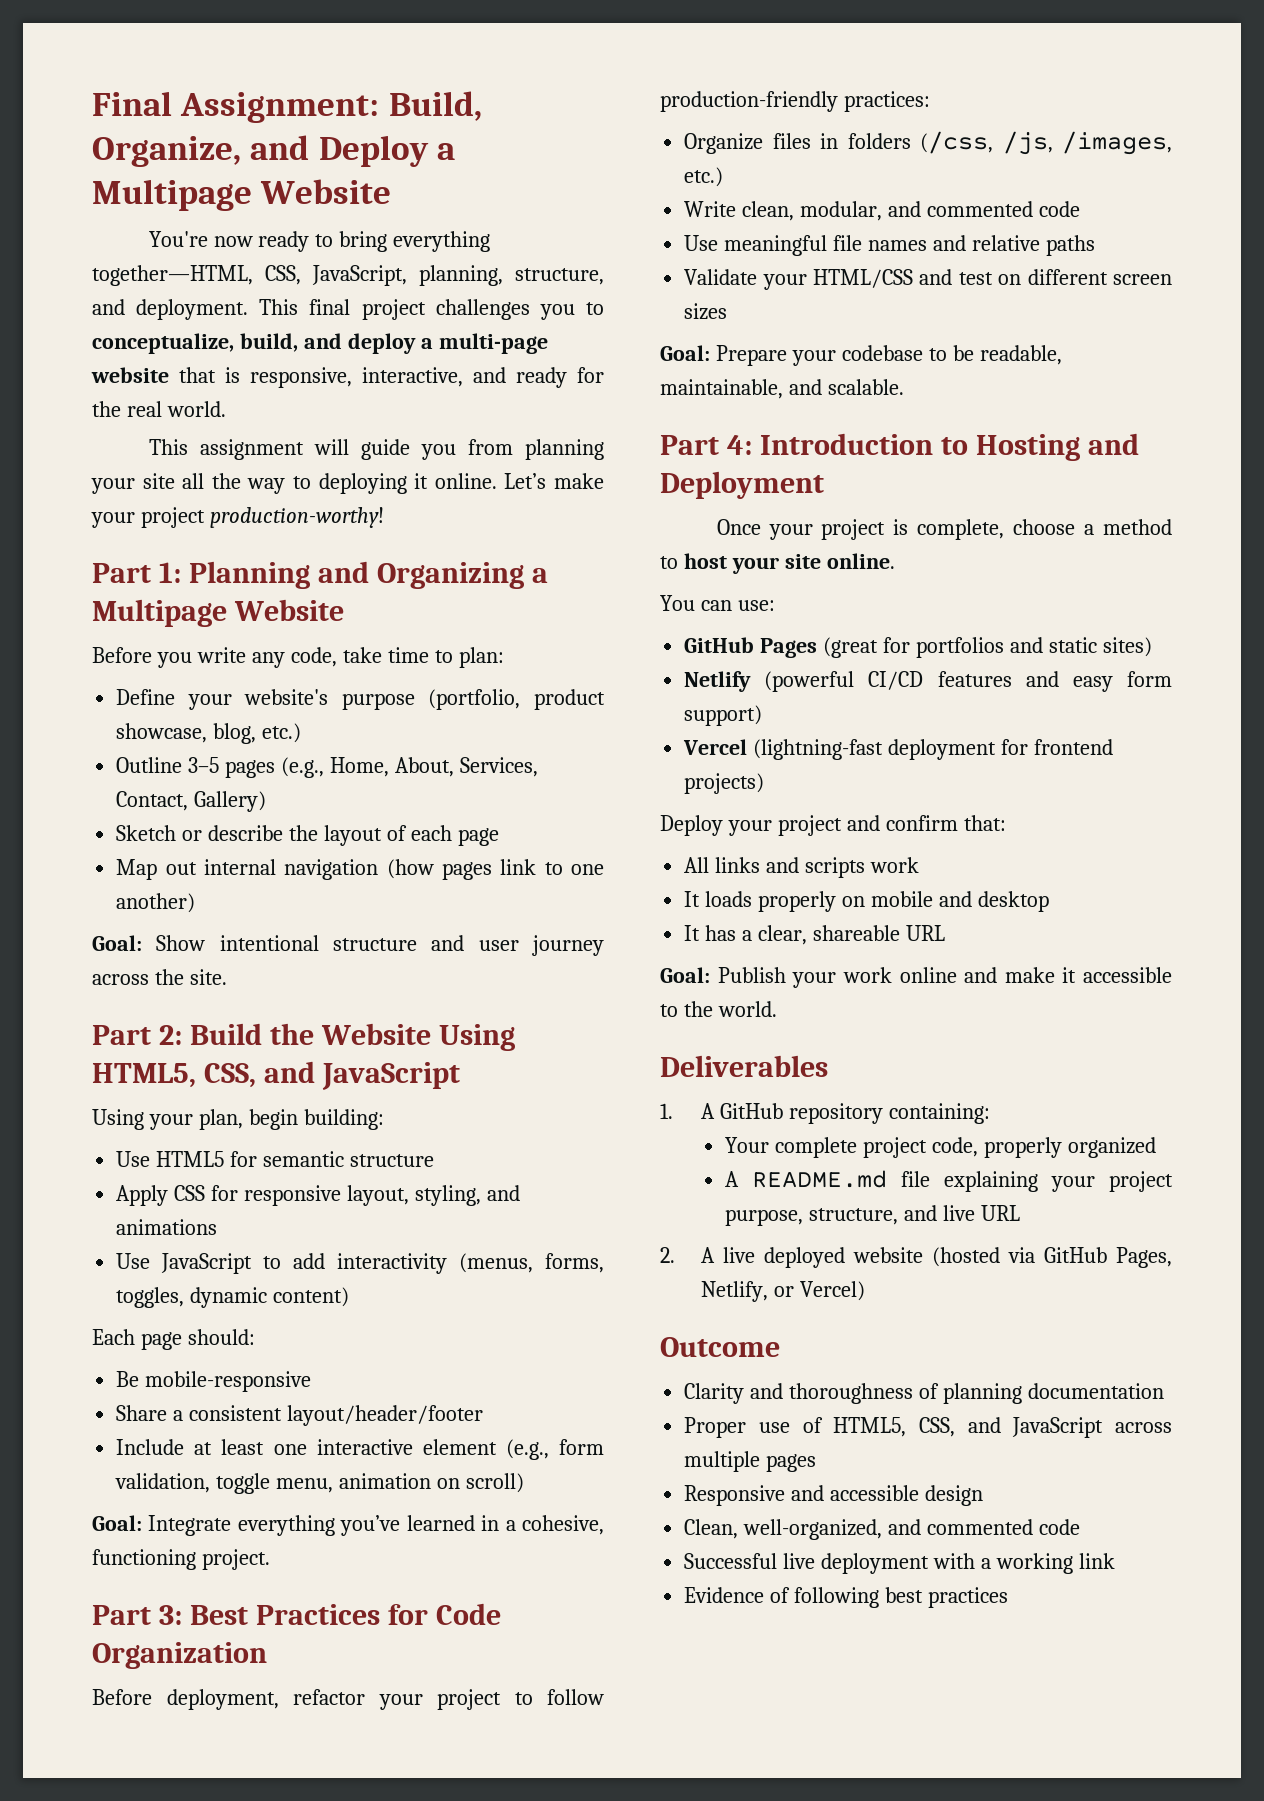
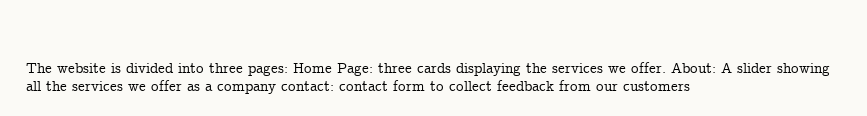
[92,91,482,123] [92,135,455,167] [92,179,392,211] [148,231,491,252] [92,265,604,286] [92,299,605,320] [92,333,548,354] [91,367,604,388] [92,401,226,417] [148,439,604,460] [91,473,605,494] [91,507,384,528] [92,561,548,589] [92,599,344,627] [92,647,504,668] [116,689,605,710] [116,723,302,744] [116,757,538,778] [116,791,267,812] [116,825,499,846] [116,859,605,880] [116,893,196,913] [92,935,604,956] [92,969,227,985] [92,1023,515,1051] [92,1061,460,1090] [92,1109,384,1130] [116,1151,434,1167] [116,1185,520,1206] [116,1219,218,1235] [116,1253,605,1274] [116,1287,350,1308] [92,1329,255,1350] [116,1371,312,1392] [116,1405,484,1426] [116,1439,604,1460] [115,1473,524,1494] [92,1515,605,1536] [92,1549,270,1570] [92,1603,501,1625] [92,1642,267,1669] [92,1689,604,1710] [660,91,930,112] [684,131,1172,155] [684,167,724,187] [684,201,1080,221] [684,235,1095,256] [684,269,1172,290] [684,303,728,320] [660,345,1062,366] [660,379,904,399] [660,433,1139,461] [660,471,824,499] [716,519,1172,540] [660,553,895,574] [660,595,775,611] [684,637,1152,658] [684,671,1172,692] [684,705,763,726] [683,739,1113,760] [684,773,765,794] [660,815,1006,836] [684,857,919,878] [684,891,1049,912] [684,925,945,945] [660,967,1172,988] [660,1001,777,1017] [660,1055,828,1077] [660,1103,990,1124] [724,1137,1156,1158] [724,1170,1173,1192] [724,1205,1020,1226] [660,1247,1172,1268] [700,1281,865,1302] [660,1337,780,1357] [684,1383,1164,1404] [684,1417,1172,1438] [684,1451,817,1472] [684,1485,984,1506] [684,1519,1080,1540] [684,1553,1115,1574] [684,1587,1008,1608] Final Assignment: Build, Organize, and Deploy a Multipage Website // You're now ready to bring everything together—HTML, CSS, JavaScript, planning, structure, and deployment. This final project challenges you to conceptualize, build, and deploy a multi-page website that is responsive, interactive, and ready for the real world. // This assignment will guide you from planning your site all the way to deploying it online. Let’s make your project production-worthy! // Part 1: Planning and Organizing a Multipage Website // Before you write any code, take time to plan: // Define your website's purpose (portfolio, product showcase, blog, etc.) // Outline 3–5 pages (e.g., Home, About, Services, Contact, Gallery) // Sketch or describe the layout of each page // Map out internal navigation (how pages link to one another) // Goal: Show intentional structure and user journey across the site. // Part 2: Build the Website Using HTML5, CSS, and JavaScript // Using your plan, begin building: // Use HTML5 for semantic structure // Apply CSS for responsive layout, styling, and animations // Use JavaScript to add interactivity (menus, forms, toggles, dynamic content) // Each page should: // Be mobile-responsive // Share a consistent layout/header/footer // Include at least one interactive element (e.g., form validation, toggle menu, animation on scroll) // Goal: Integrate everything you’ve learned in a cohesive, functioning project. // Part 3: Best Practices for Code Organization // Before deployment, refactor your project to follow production-friendly practices: // Organize files in folders (/css, /js, /images, etc.) // Write clean, modular, and commented code // Use meaningful file names and relative paths // Validate your HTML/CSS and test on different screen sizes // Goal: Prepare your codebase to be readable, maintainable, and scalable. // Part 4: Introduction to Hosting and Deployment // Once your project is complete, choose a method to host your site online. // You can use: // GitHub Pages (great for portfolios and static sites) // Netlify (powerful CI/CD features and easy form support) // Vercel (lightning-fast deployment for frontend projects) // Deploy your project and confirm that: // All links and scripts work // It loads properly on mobile and desktop // It has a clear, shareable URL // Goal: Publish your work online and make it accessible to the world. // Deliverables // 1. A GitHub repository containing: // Your complete project code, properly organized // A README.md file explaining your project purpose, structure, and live URL // 2. A live deployed website (hosted via GitHub Pages, Netlify, or Vercel) // Outcome // Clarity and thoroughness of planning documentation // Proper use of HTML5, CSS, and JavaScript across multiple pages // Responsive and accessible design // Clean, well-organized, and commented code // Successful live deployment with a working link // Evidence of following best practices -> [26,62,830,76] [26,80,690,94] The website is divided into three pages: Home Page: three cards displaying the services we offer. About: A slider showing all the services we offer as a company contact: contact form to collect feedback from our customers

